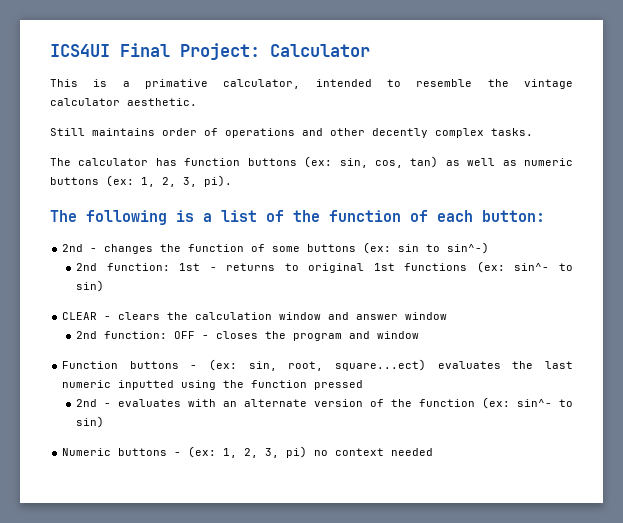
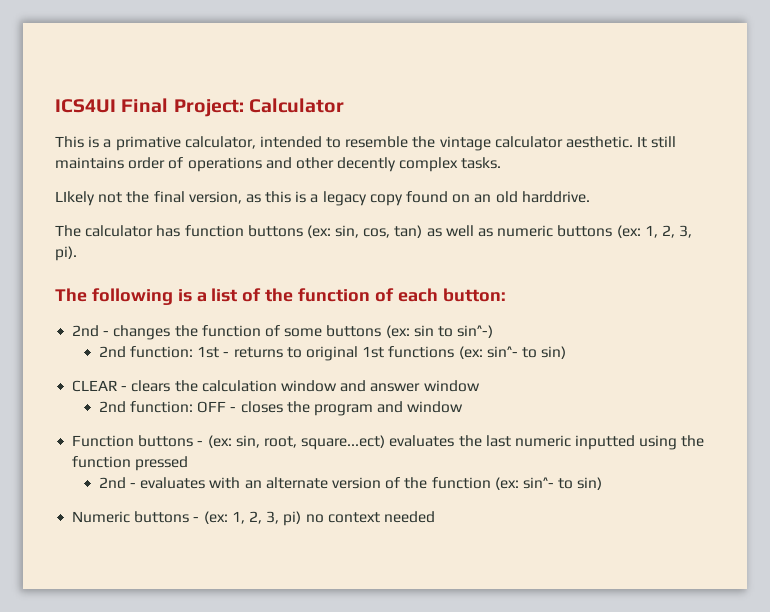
[50,128,85,136] // Still -> [637,136,677,148] It still
(533, 132) none -> [55,191,590,206] // LIkely not the final version, as this is a legacy copy found on an old harddrive.

